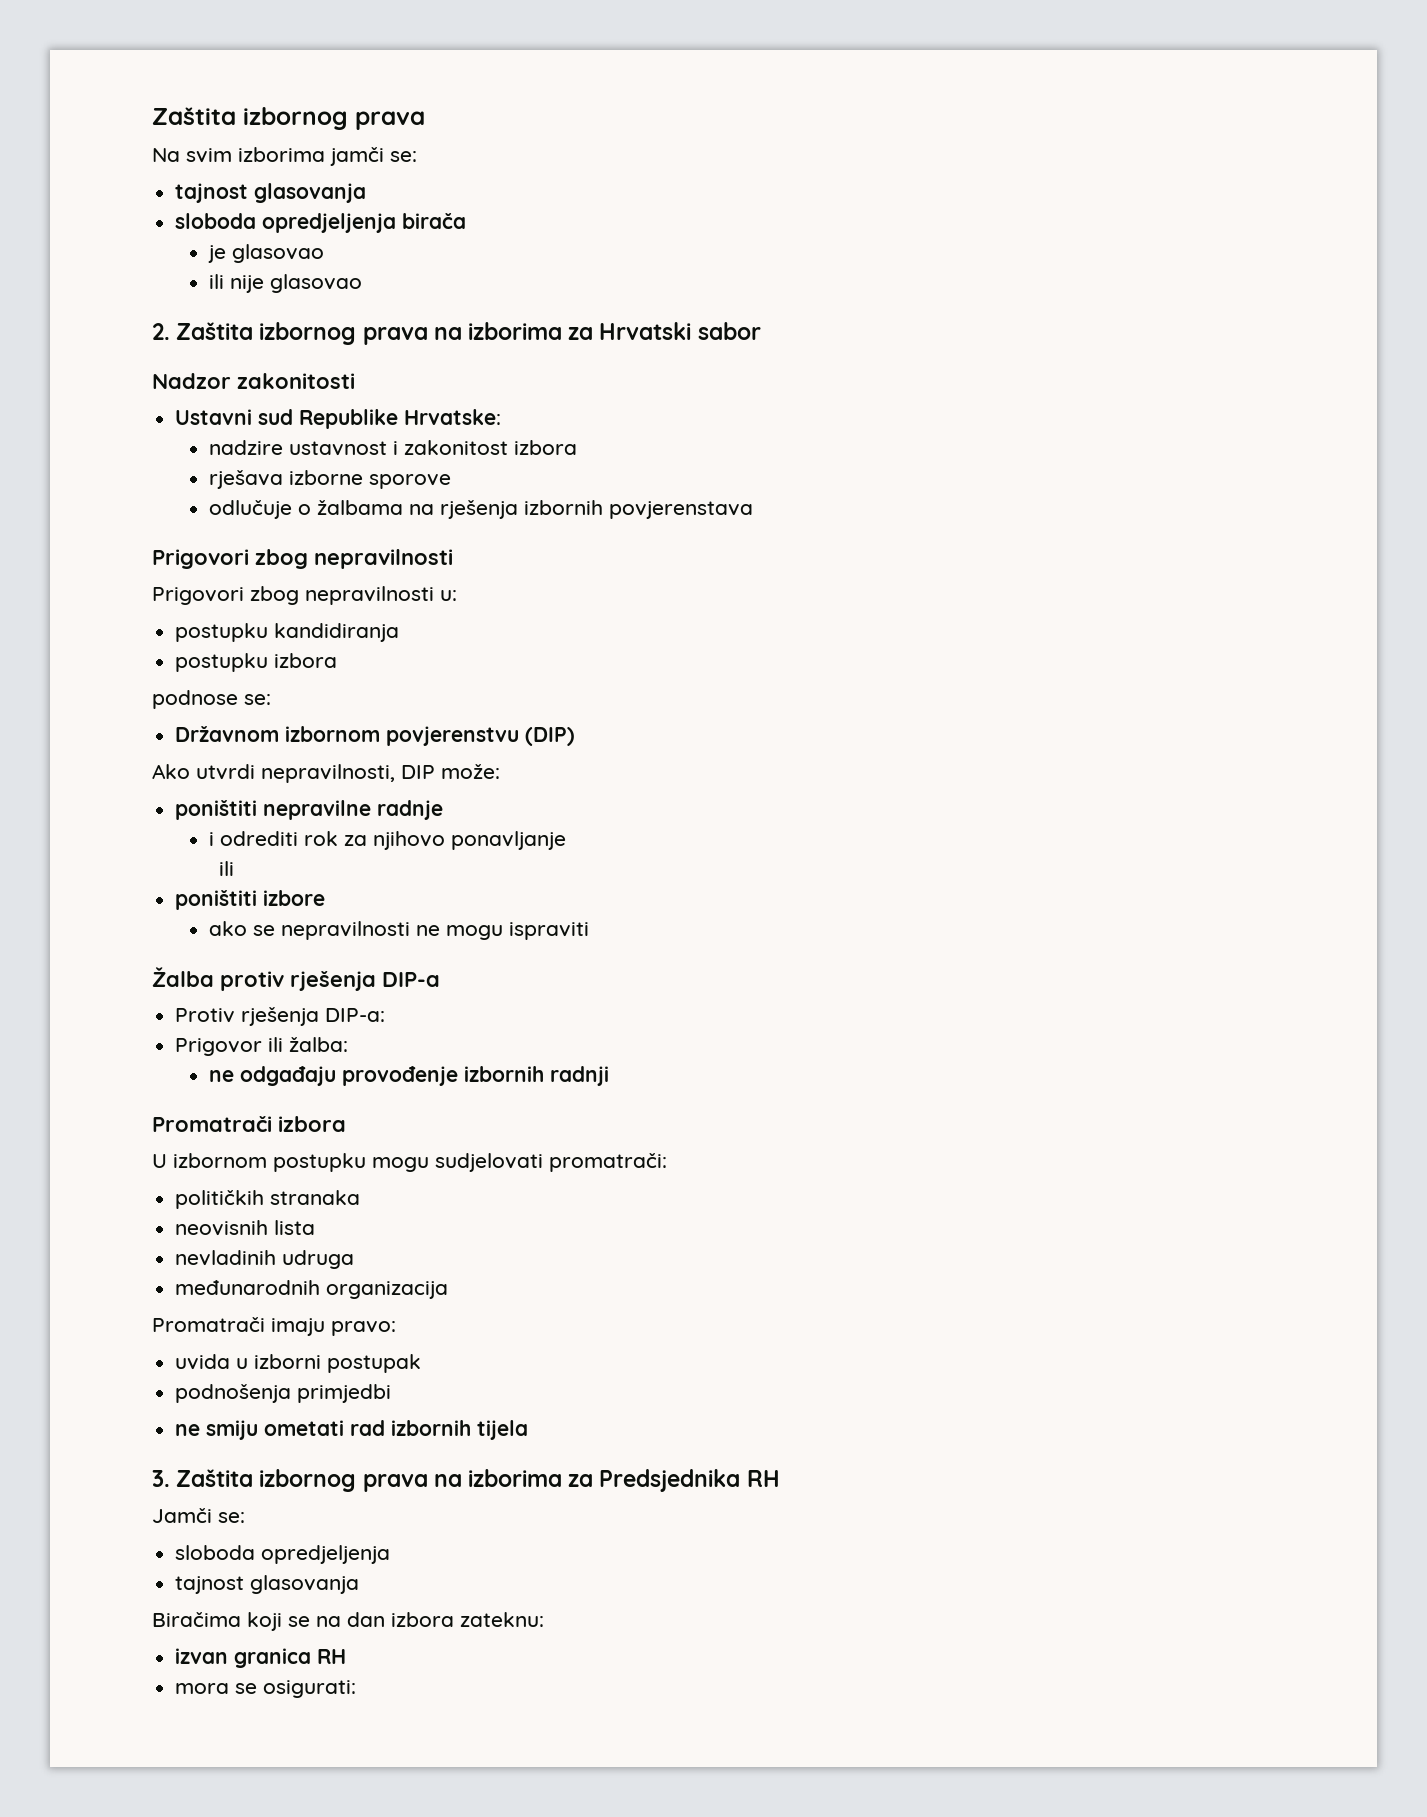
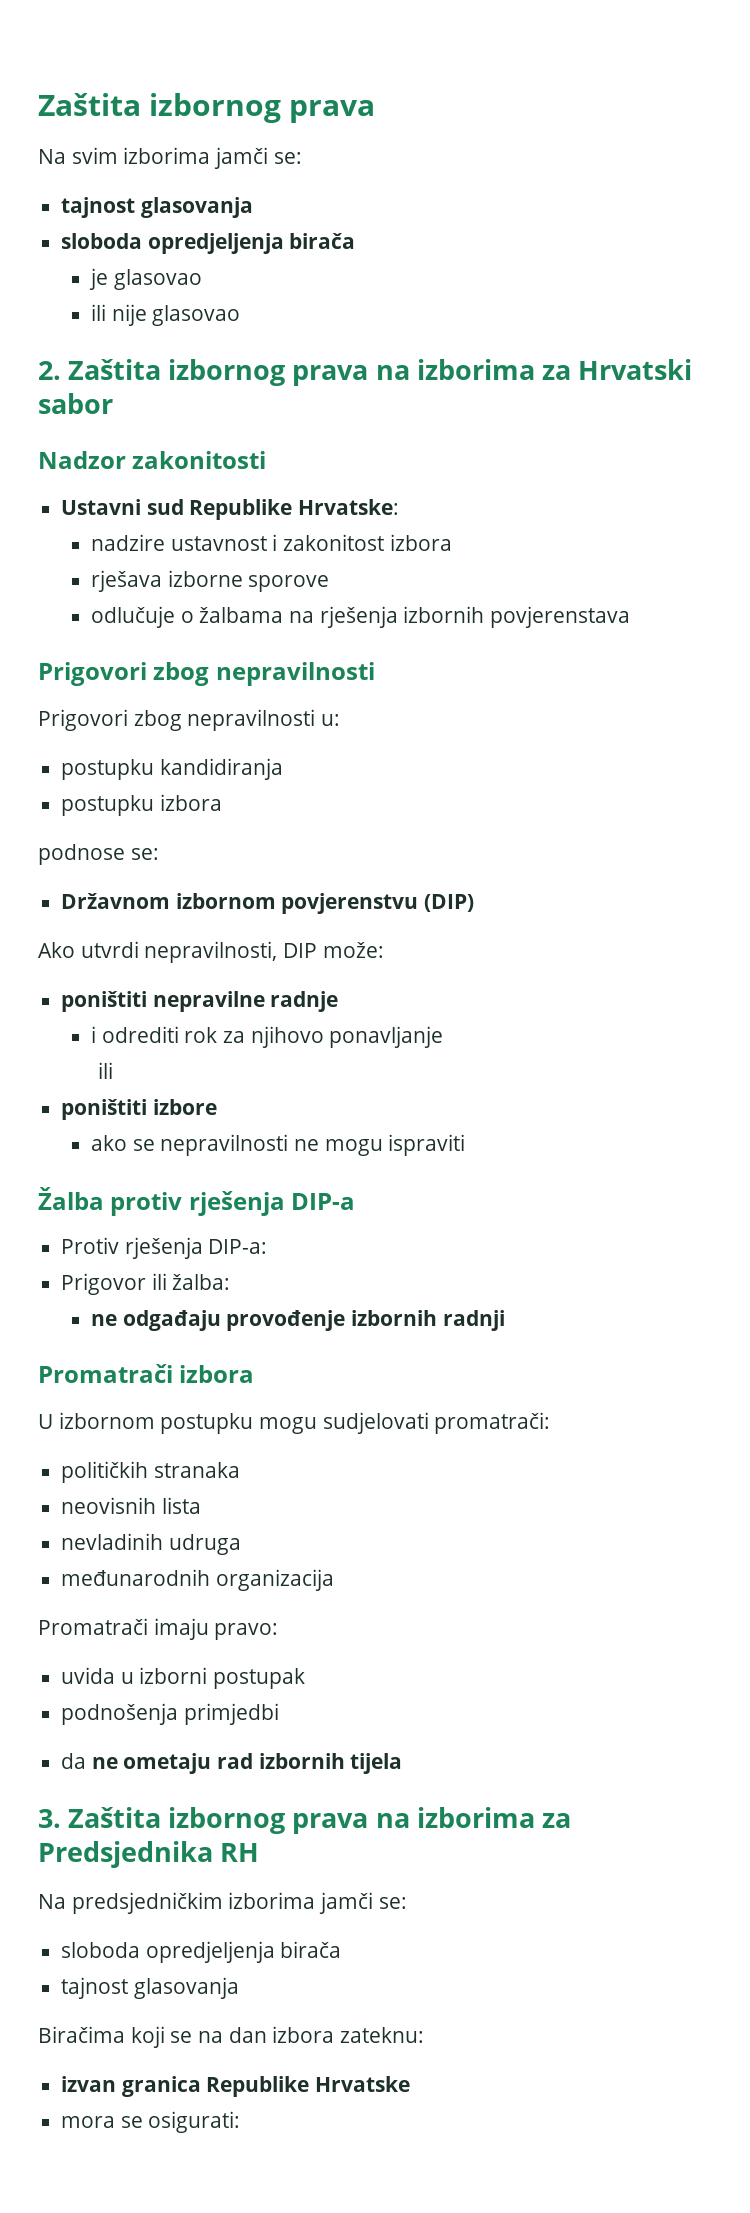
[175,1420,345,1440] ne smiju ometati -> [61,1753,212,1774] da ne ometaju
[152,1508,212,1523] Jamči -> [38,1892,374,1914] Na predsjedničkim izborima jamči
(391, 1554) none -> [280,1941,342,1958] birača
[317,1649,347,1664] RH -> [206,2076,411,2097] Republike Hrvatske

